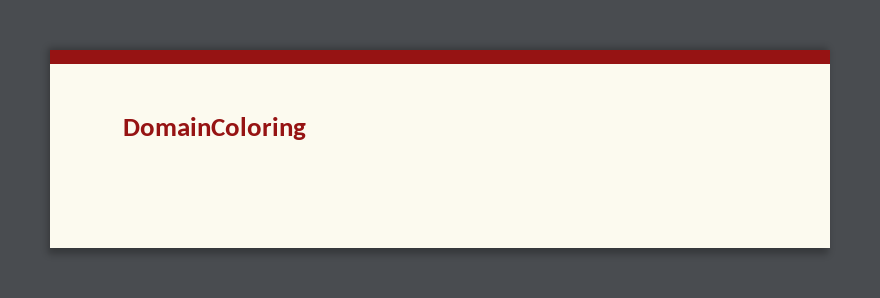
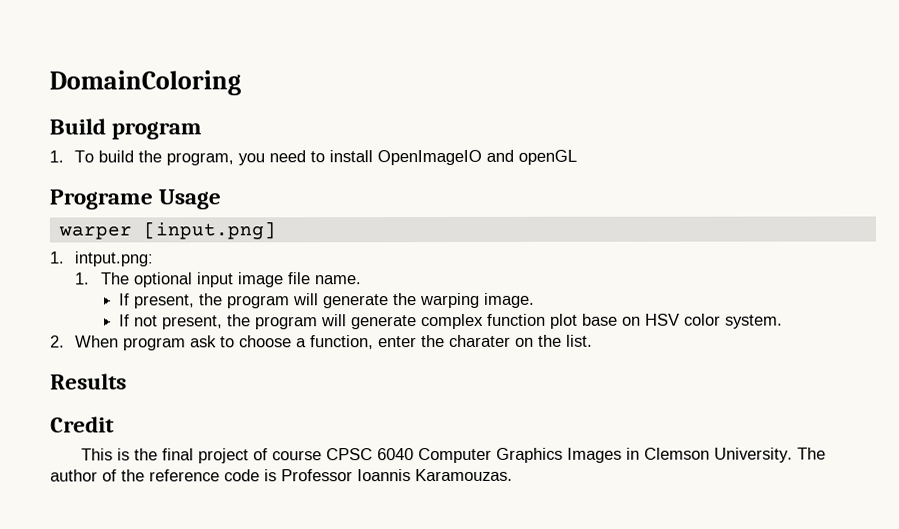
(306, 128) none -> [49,118,203,140] [49,149,578,166] [49,189,222,210] [57,221,276,240] [49,251,155,267] [75,272,362,288] [118,292,535,309] [118,313,783,330] [50,334,594,351] [50,373,127,390] [50,416,115,433] [81,447,827,464] [50,468,513,482] // Build program // 1. To build the program, you need to install OpenImageIO and openGL // Programe Usage // warper [input.png] // 1. intput.png: // 1. The optional input image file name. // If present, the program will generate the warping image. // If not present, the program will generate complex function plot base on HSV color system. // 2. When program ask to choose a function, enter the charater on the list. // Results // Credit // This is the final project of course CPSC 6040 Computer Graphics Images in Clemson University. The author of the reference code is Professor Ioannis Karamouzas.

